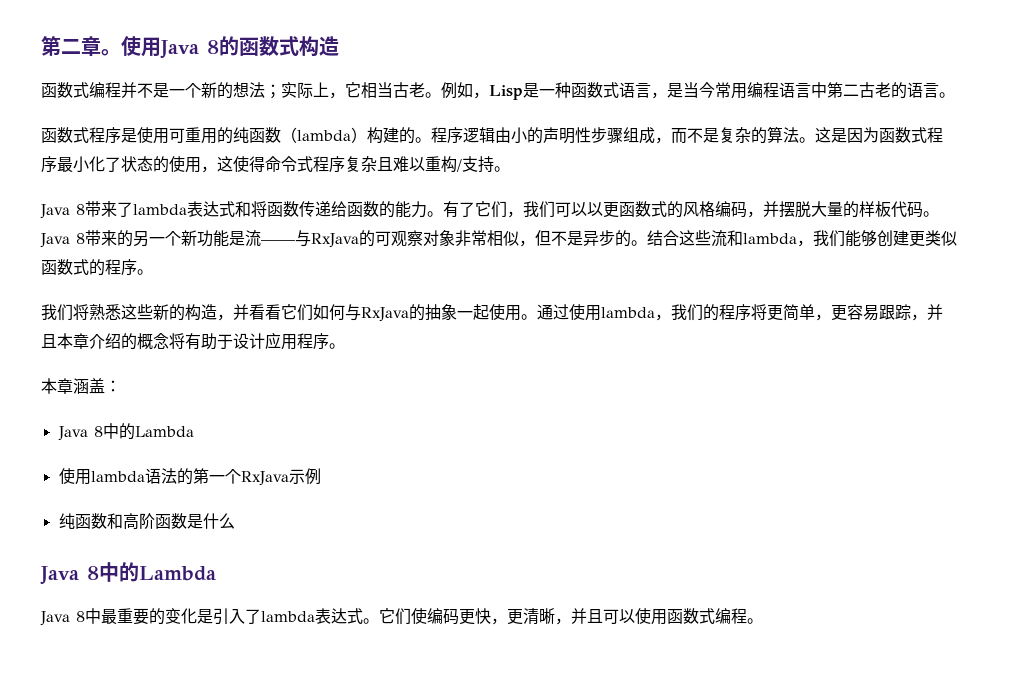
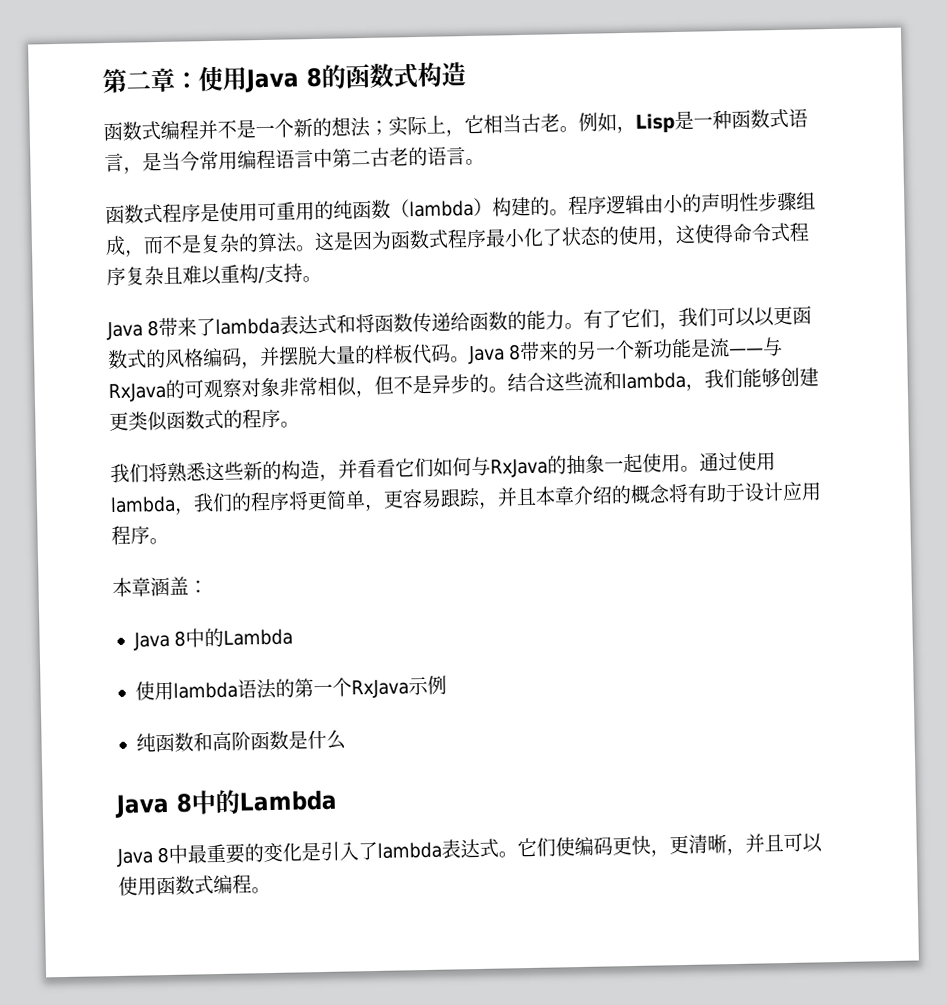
[101,49,121,56] 。 -> [174,72,199,89] ：

